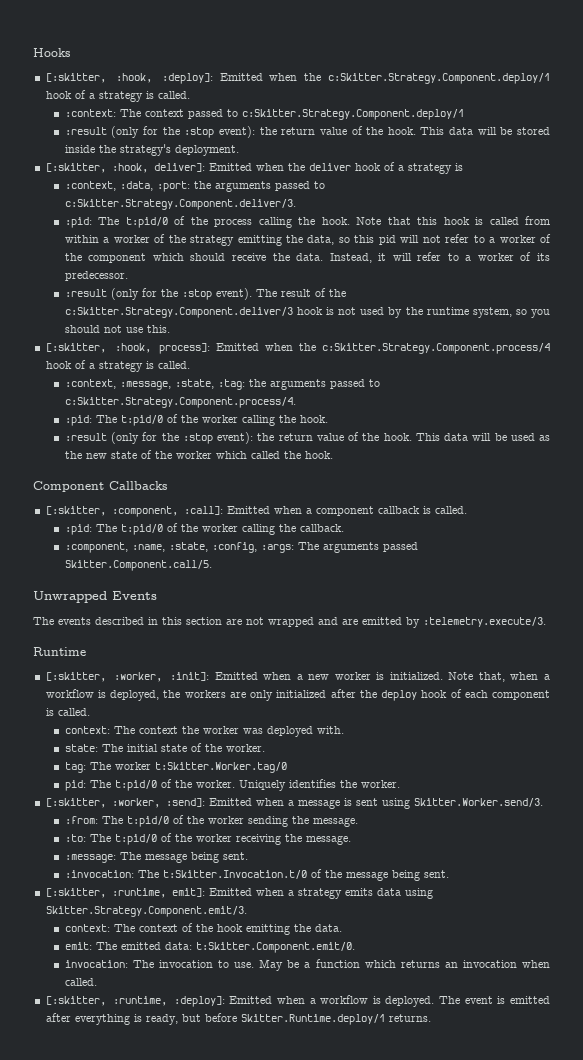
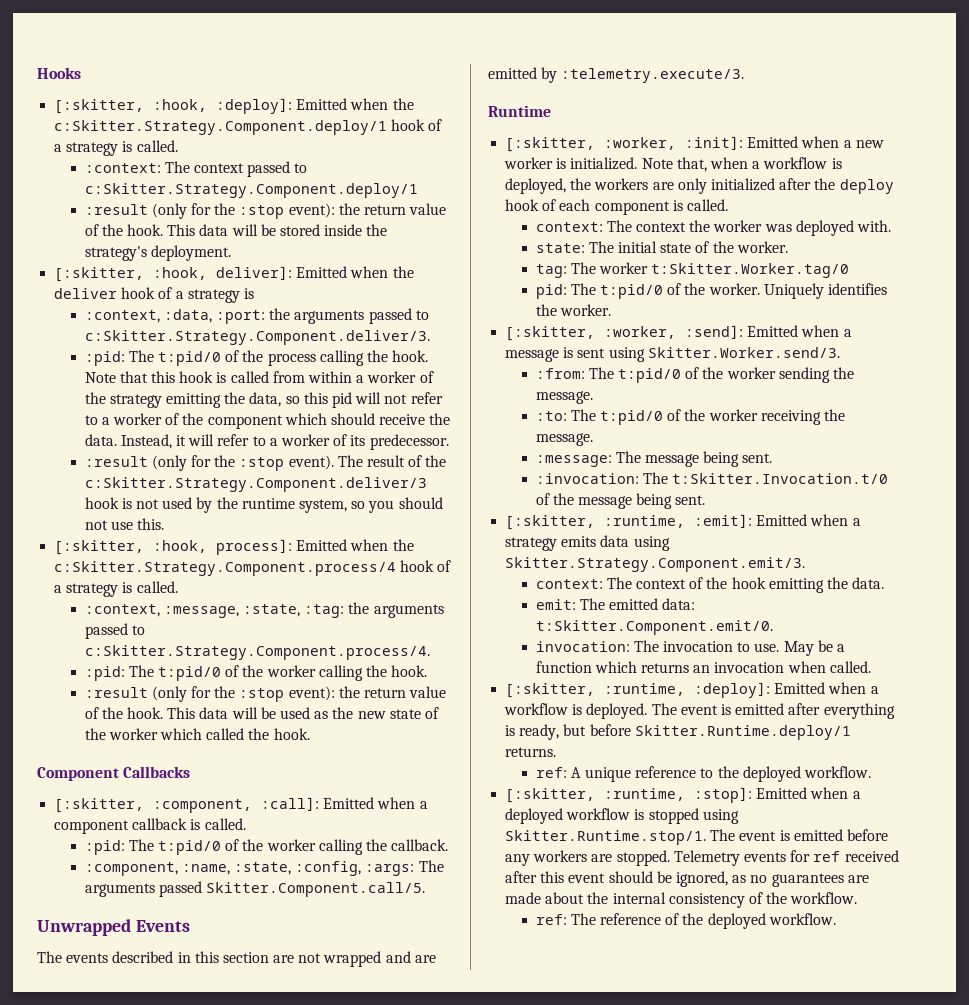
[171,888,205,897] emit]: -> [694,514,753,528] :emit]:
(431, 1018) none -> [535,766,871,782] [505,787,861,803] [505,808,739,824] [505,829,888,845] [505,850,899,866] [505,871,869,887] [505,892,858,908] [535,913,836,929] // ref: A unique reference to the deployed workflow. // [:skitter, :runtime, :stop]: Emitted when a deployed workflow is stopped using Skitter.Runtime.stop/1. The event is emitted before any workers are stopped. Telemetry events for ref received after this event should be ignored, as no guarantees are made about the internal consistency of the workflow. // ref: The reference of the deployed workflow.

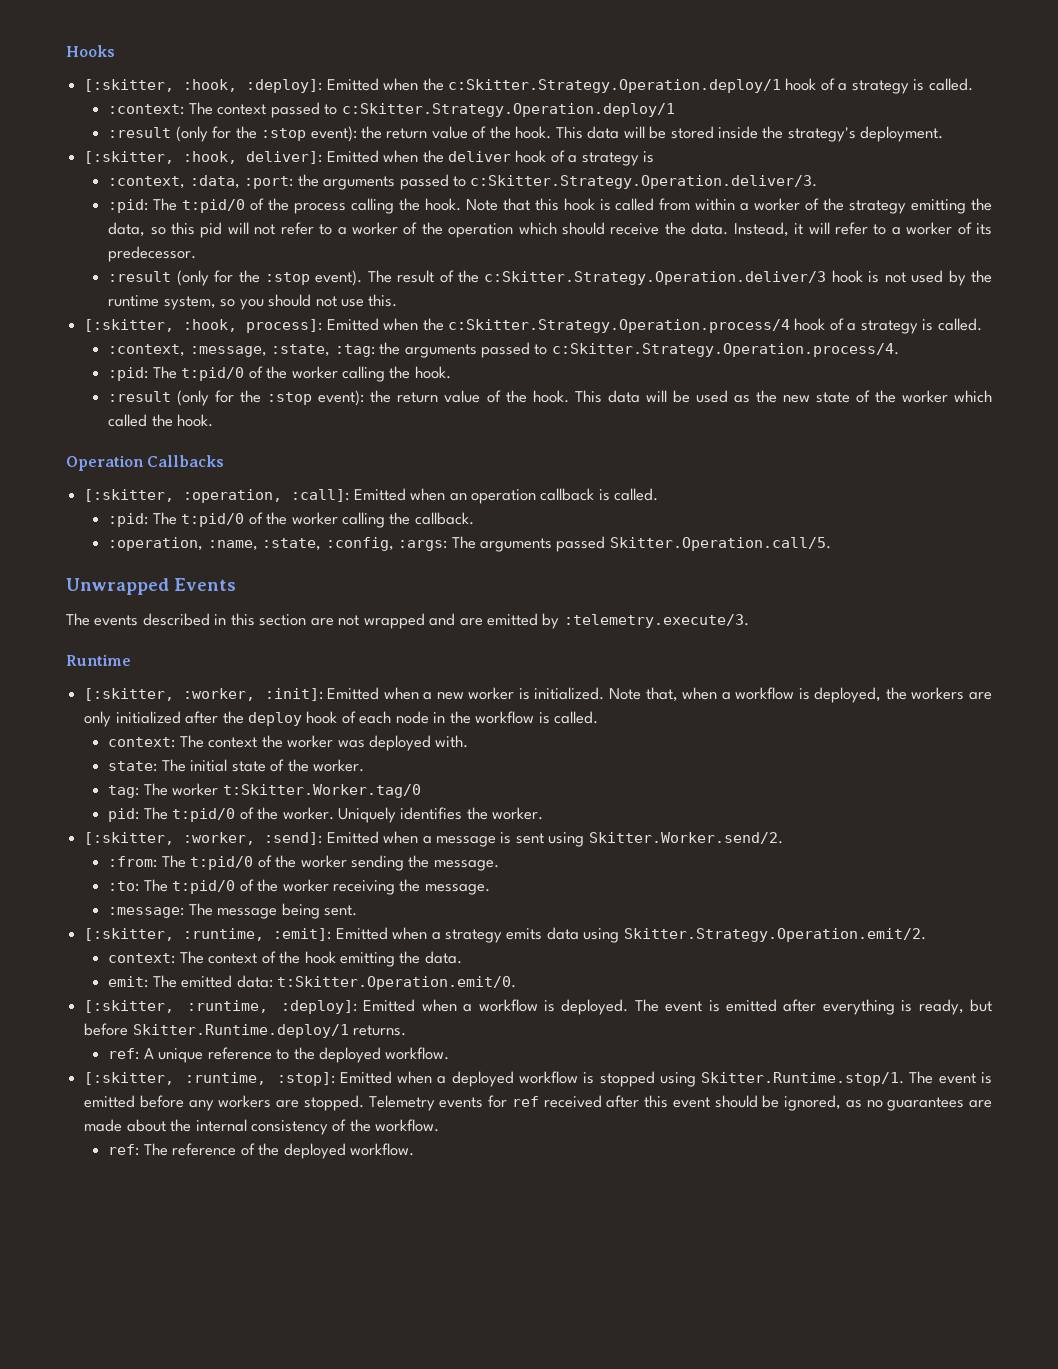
[54,120,388,135] c:Skitter.Strategy.Component.deploy/1 -> [447,79,781,93] c:Skitter.Strategy.Operation.deploy/1
[84,183,418,198] c:Skitter.Strategy.Component.deploy/1 -> [341,103,675,117] c:Skitter.Strategy.Operation.deploy/1
[84,330,430,345] c:Skitter.Strategy.Component.deliver/3. -> [470,175,818,189] c:Skitter.Strategy.Operation.deliver/3.
[207,415,283,429] component -> [448,223,514,238] operation
[84,477,427,492] c:Skitter.Strategy.Component.deliver/3 -> [484,271,827,285] c:Skitter.Strategy.Operation.deliver/3
[54,561,397,576] c:Skitter.Strategy.Component.process/4 -> [447,319,790,333] c:Skitter.Strategy.Operation.process/4
[84,645,430,660] c:Skitter.Strategy.Component.process/4. -> [551,343,899,357] c:Skitter.Strategy.Operation.process/4.
[37,767,119,781] Component -> [66,455,144,471] Operation
[153,799,253,813] :component, -> [183,489,283,503] :operation,
[419,801,428,809] [54,820,130,834] a component -> [449,489,536,504] an operation
[84,862,178,876] :component, -> [108,537,204,551] :operation,
[206,882,426,897] Skitter.Component.call/5. -> [609,537,831,551] Skitter.Operation.call/5.
[594,201,670,215] component -> [395,711,535,724] node in the workflow
[647,347,840,358] Skitter.Worker.send/3. -> [588,832,783,844] Skitter.Worker.send/2.
[535,472,889,484] [535,493,706,509] // :invocation: The t:Skitter.Invocation.t/0 of the message being sent. -> (358, 910) none
[505,557,806,572] Skitter.Strategy.Component.emit/3. -> [623,928,926,942] Skitter.Strategy.Operation.emit/2.
[535,620,773,635] [535,640,845,656] [535,661,871,673] t:Skitter.Component.emit/0. // invocation: The invocation to use. May be a function which returns an invocation when called. -> [277,976,517,990] t:Skitter.Operation.emit/0.

